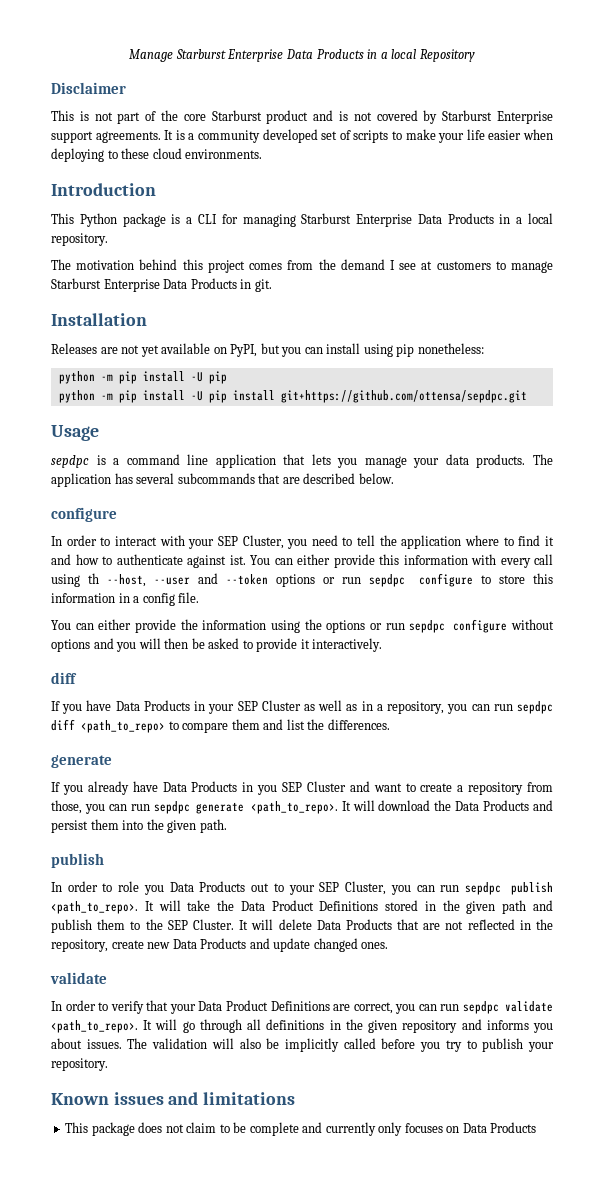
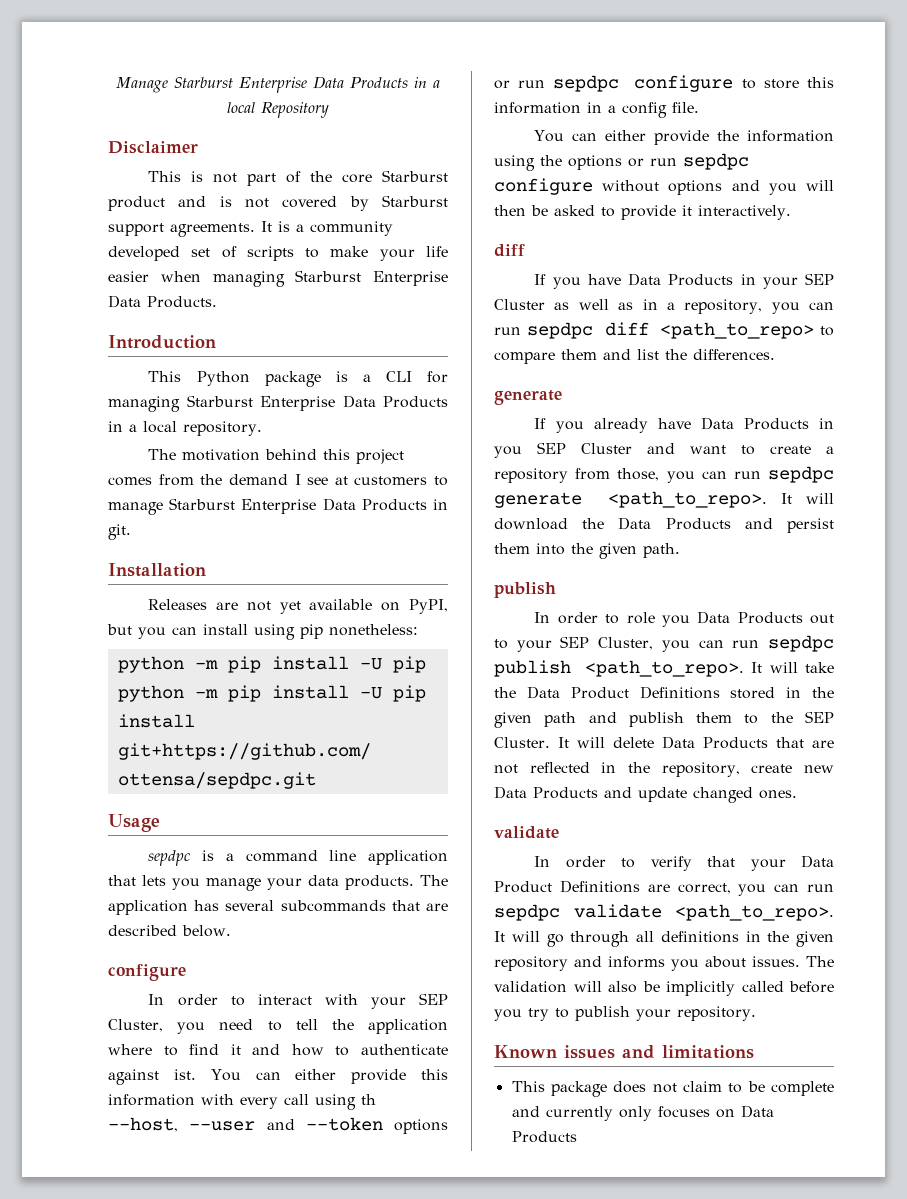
[497,111,554,124] Enterprise -> (448, 201) none
[51,148,263,162] deploying to these cloud environments. -> [212,270,448,287] [108,295,217,308] managing Starburst Enterprise Data Products.

